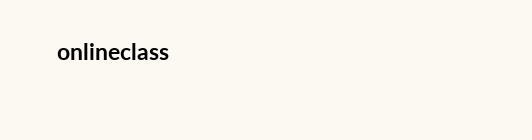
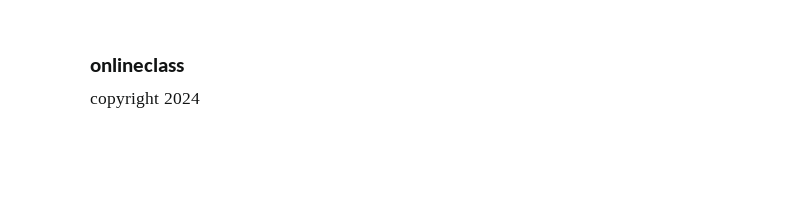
(169, 51) none -> [90,92,200,108] // copyright 2024

